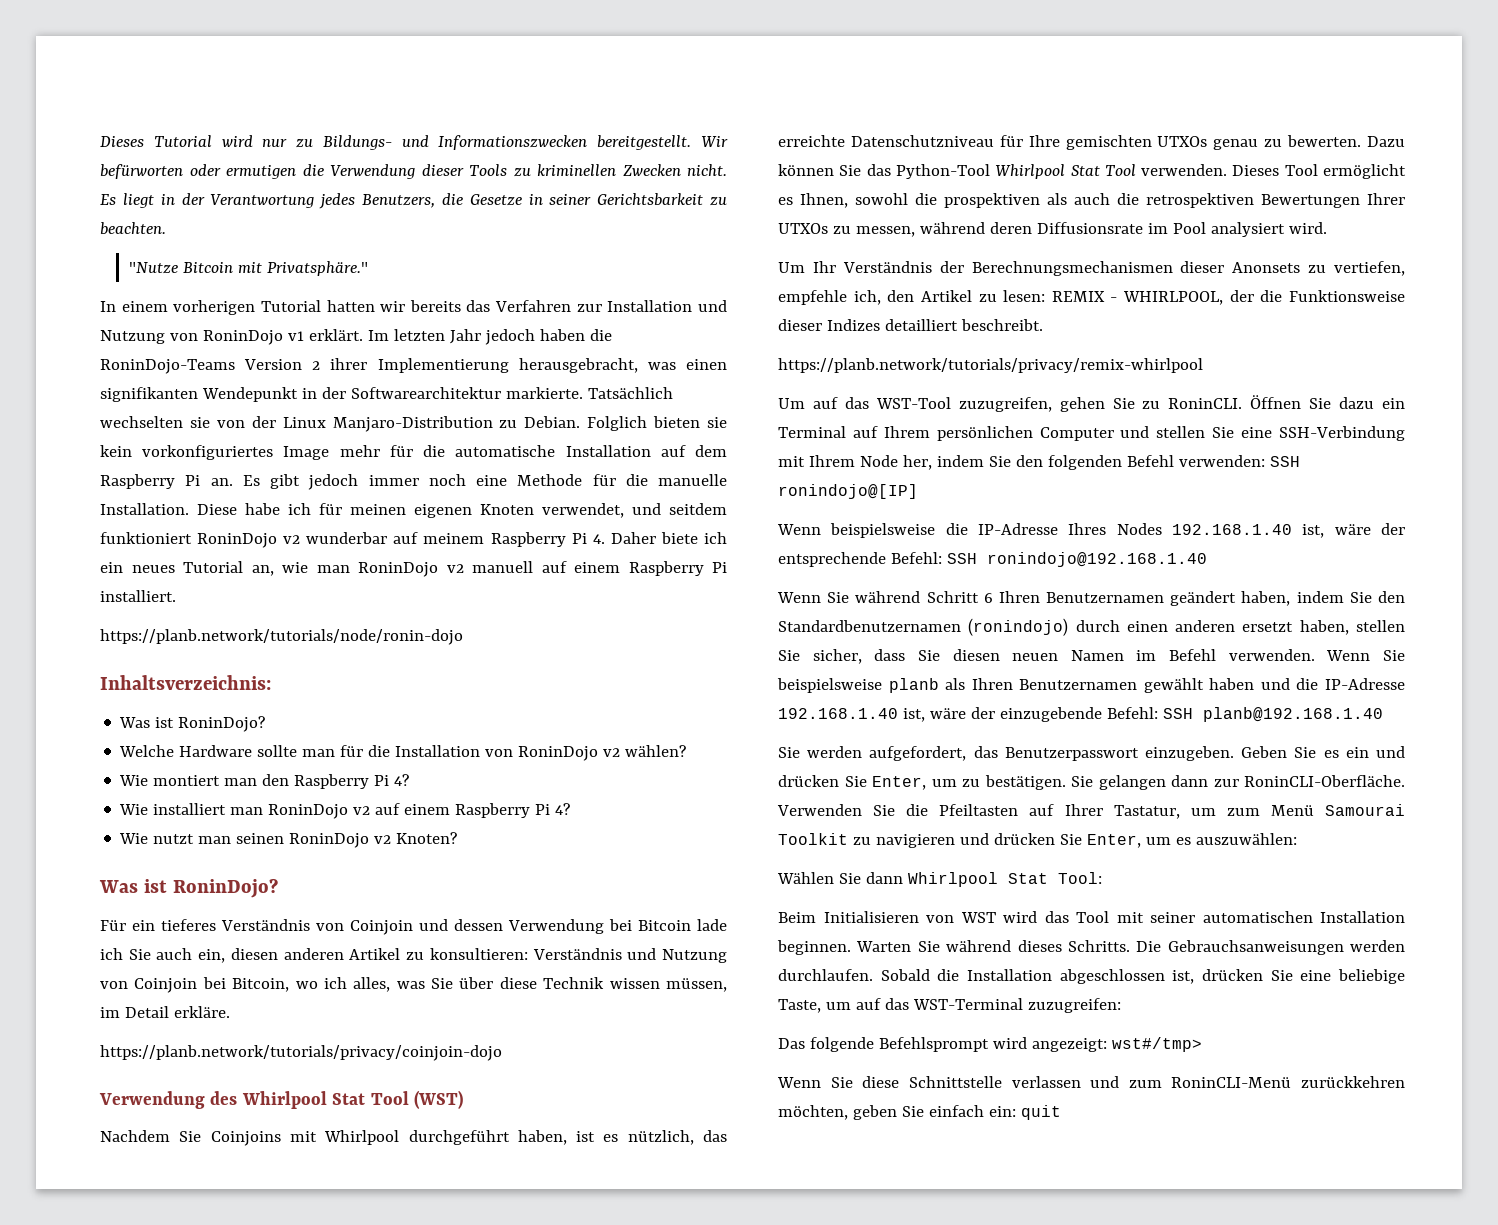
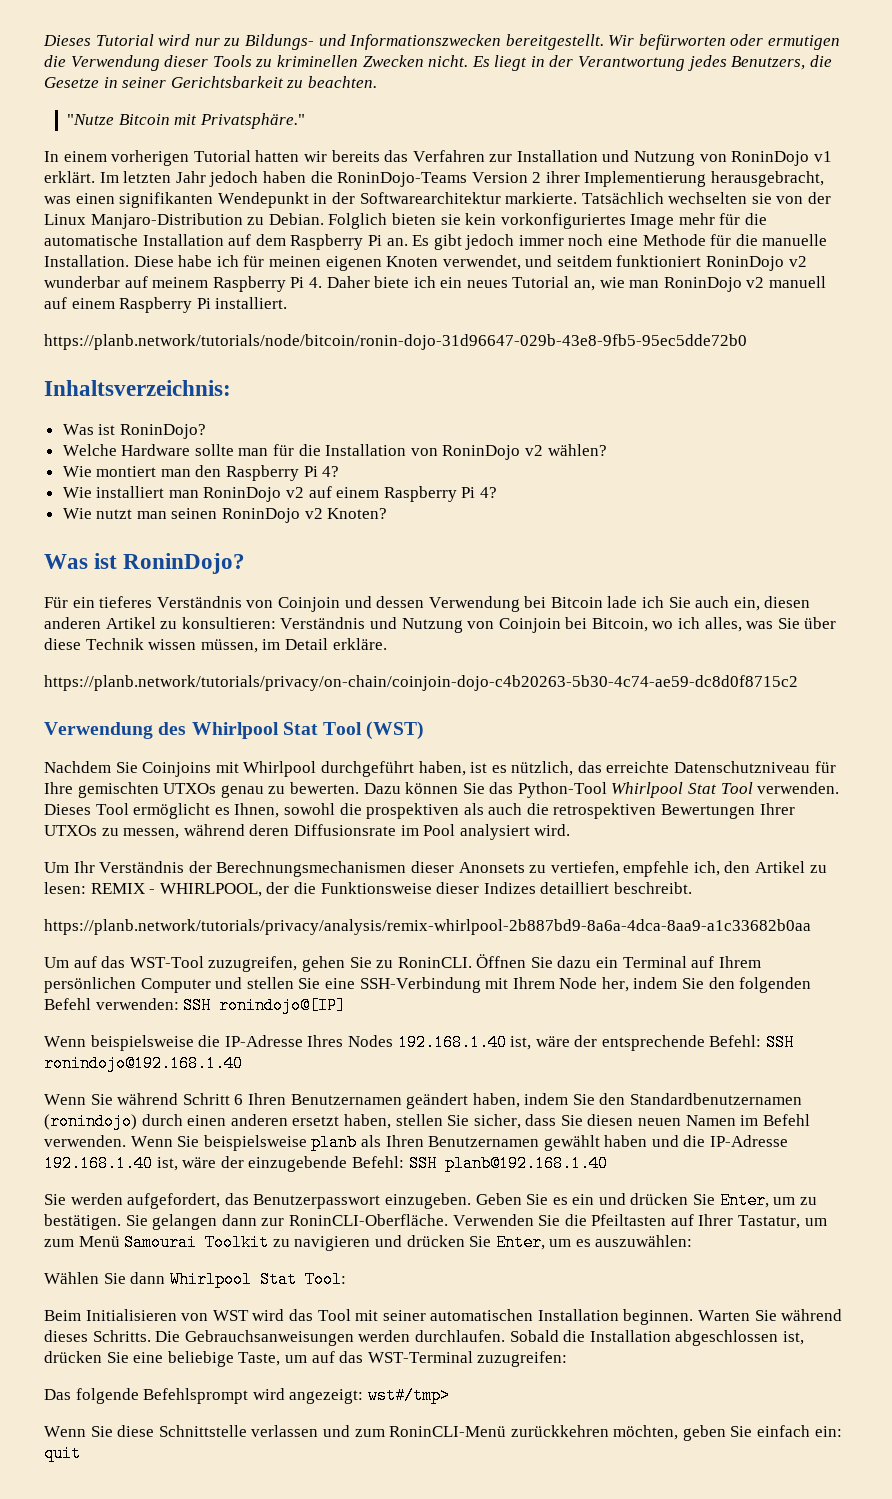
[100,629,463,645] https://planb.network/tutorials/node/ronin-dojo -> [44,334,747,350] https://planb.network/tutorials/node/bitcoin/ronin-dojo-31d96647-029b-43e8-9fb5-95ec5dde72b0
[100,1045,502,1061] https://planb.network/tutorials/privacy/coinjoin-dojo -> [44,675,798,691] https://planb.network/tutorials/privacy/on-chain/coinjoin-dojo-c4b20263-5b30-4c74-ae59-dc8d0f8715c2
[778,358,1203,373] https://planb.network/tutorials/privacy/remix-whirlpool -> [44,919,811,935] https://planb.network/tutorials/privacy/analysis/remix-whirlpool-2b887bd9-8a6a-4dca-8aa9-a1c33682b0aa

